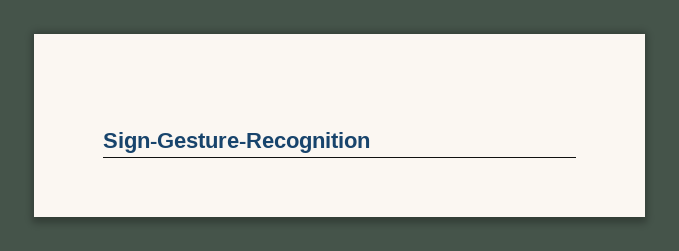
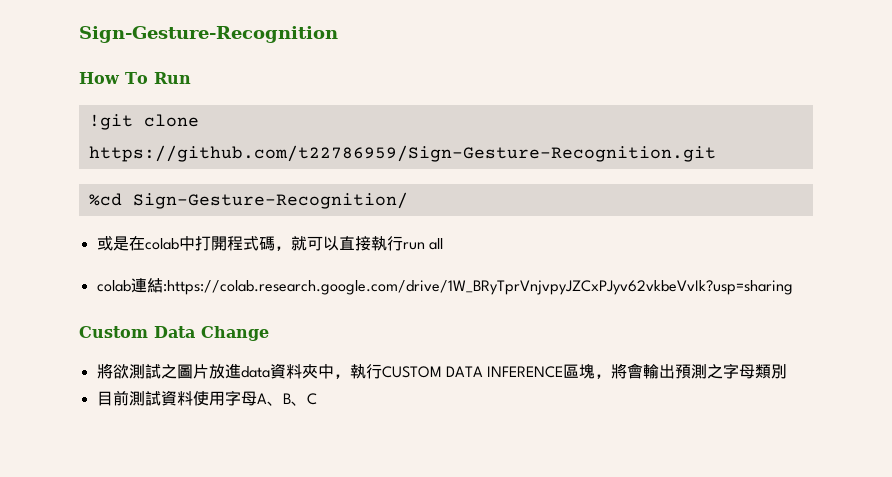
(370, 142) none -> [79,72,191,84] [88,114,199,130] [88,145,716,162] [88,192,408,209] [96,236,443,251] [96,278,793,295] [79,326,269,341] [96,363,788,379] [96,390,317,406] // How To Run // !git clone https://github.com/t22786959/Sign-Gesture-Recognition.git // %cd Sign-Gesture-Recognition/ // 或是在colab中打開程式碼，就可以直接執行run all // colab連結:https://colab.research.google.com/drive/1W_BRyTprVnjvpyJZCxPJyv62vkbeVvIk?usp=sharing // Custom Data Change // 將欲測試之圖片放進data資料夾中，執行CUSTOM DATA INFERENCE區塊，將會輸出預測之字母類別 // 目前測試資料使用字母A、B、C

